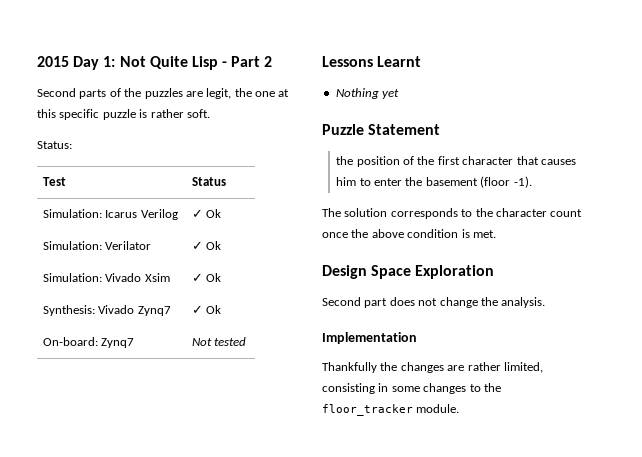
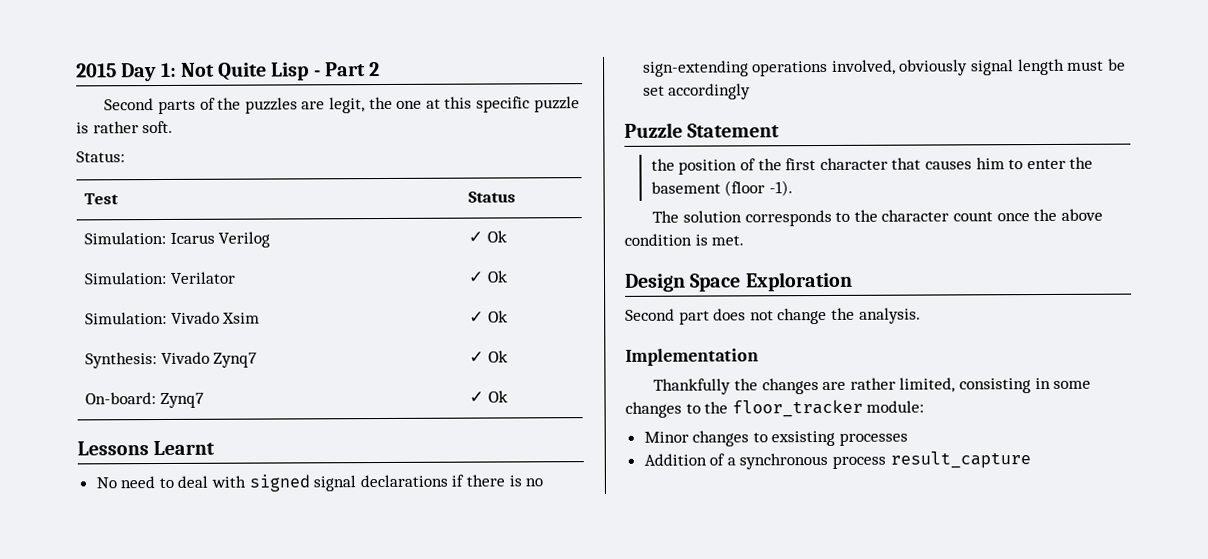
[191,337,247,346] Not tested -> [468,390,508,403] ✓ Ok
[335,88,400,99] Nothing yet -> [95,474,544,492] [642,58,1126,77] [642,83,752,100] No need to deal with signed signal declarations if there is no sign-extending operations involved, obviously signal length must be set accordingly
[416,404,460,413] module. -> [866,400,925,413] [643,430,909,447] [643,451,1031,470] module: // Minor changes to exsisting processes // Addition of a synchronous process result_capture

